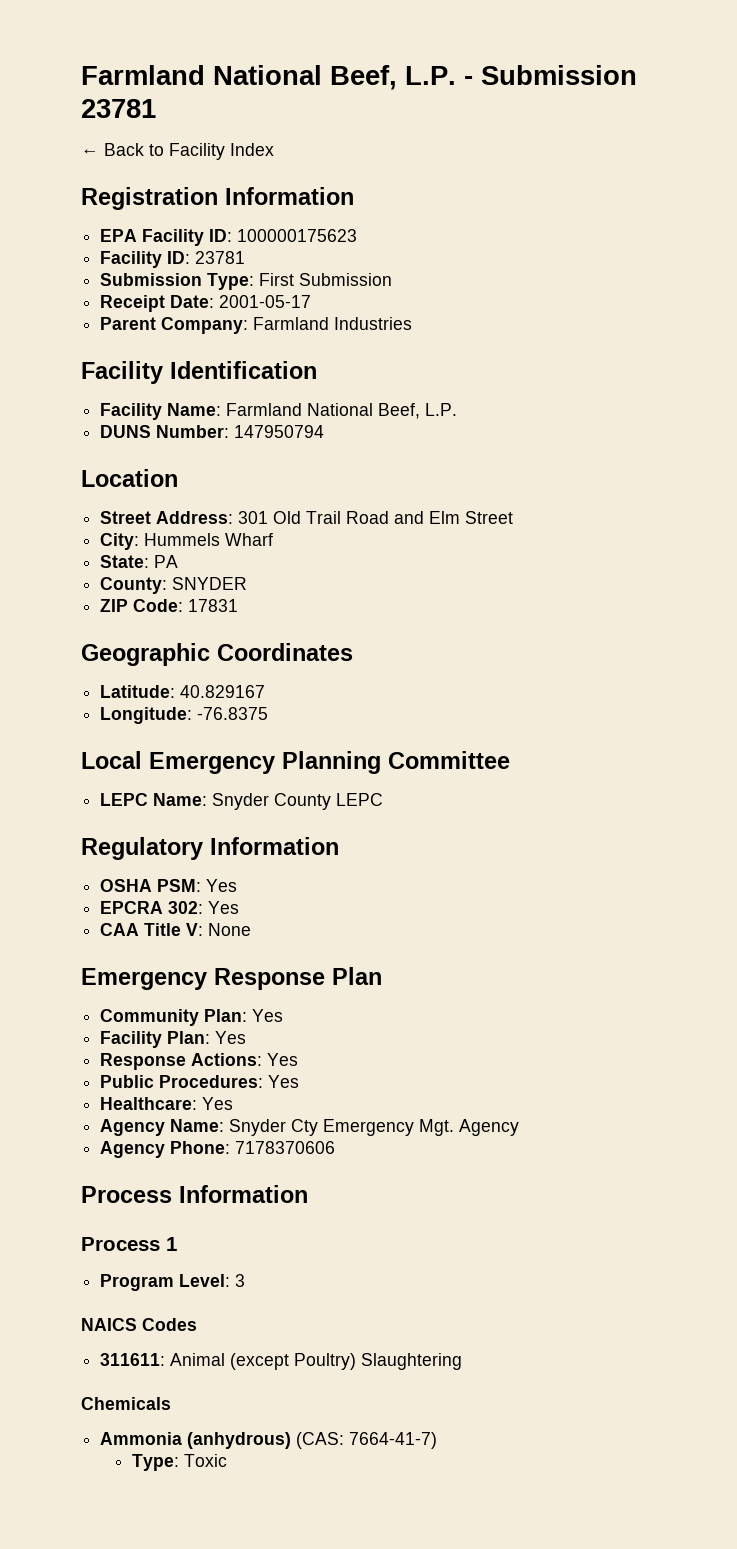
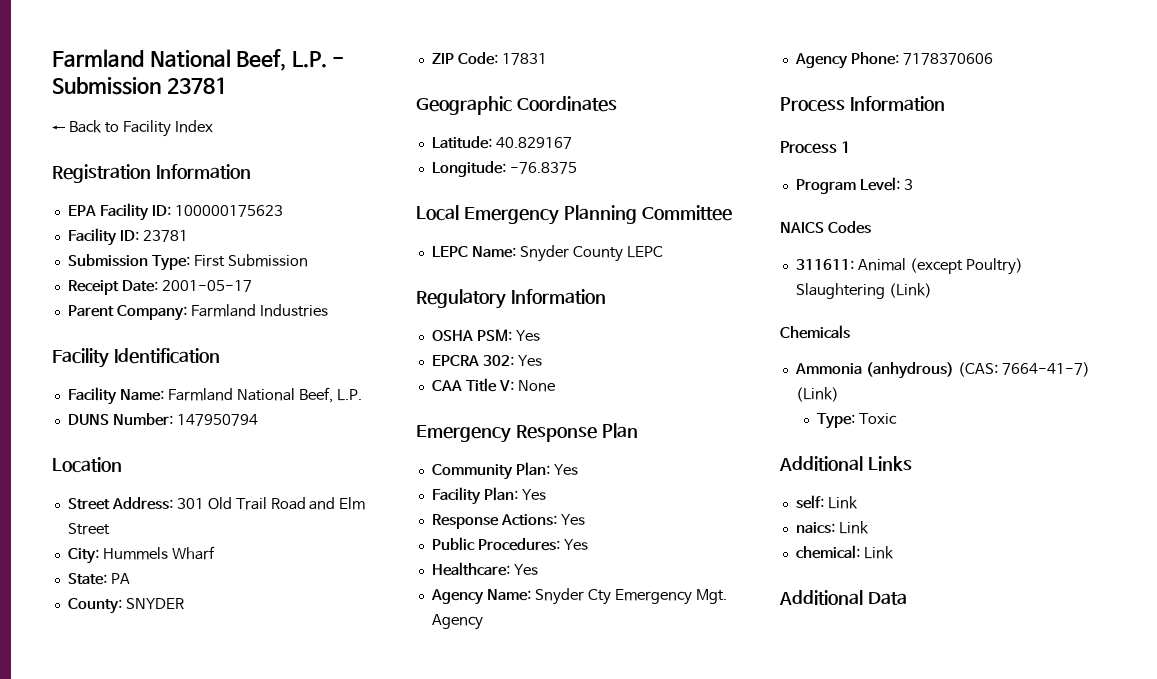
(463, 1361) none -> [888,283,932,298] (Link)
(438, 1440) none -> [795,387,839,402] (Link)
(227, 1460) none -> [779,456,912,471] [795,495,858,509] [795,521,869,534] [795,545,894,559] [779,590,907,605] // Additional Links // self: Link // naics: Link // chemical: Link // Additional Data

